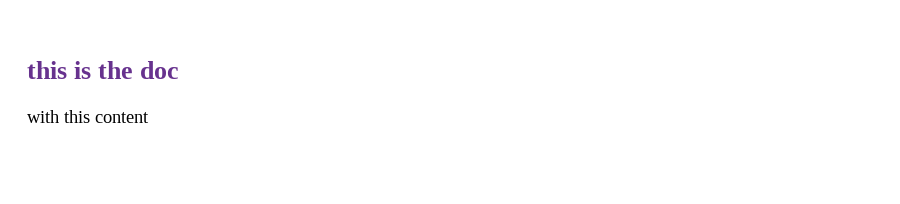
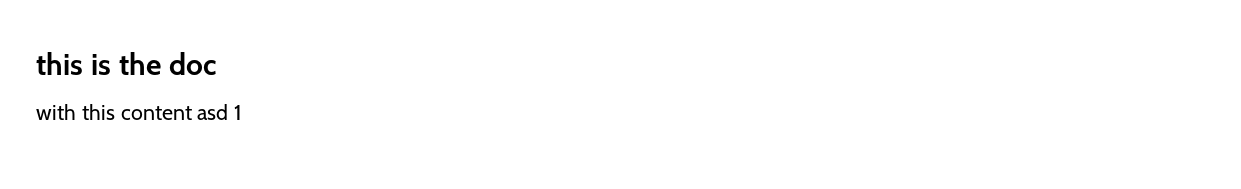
(149, 117) none -> [197,104,243,120] asd 1

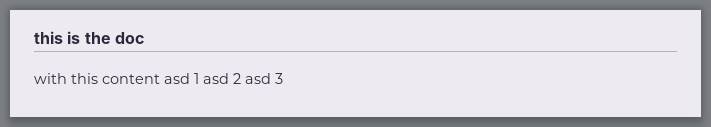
(243, 112) none -> [203,73,283,84] asd 2 asd 3

